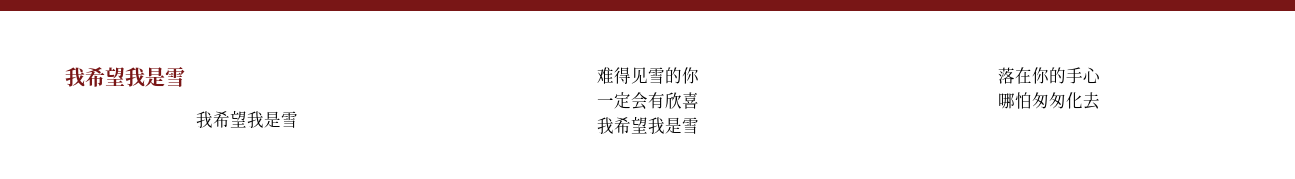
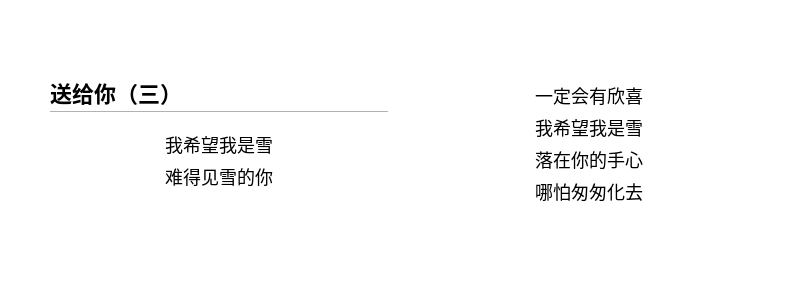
[65,66,185,87] 我希望我是雪 -> [50,83,182,105] 送给你（三）

